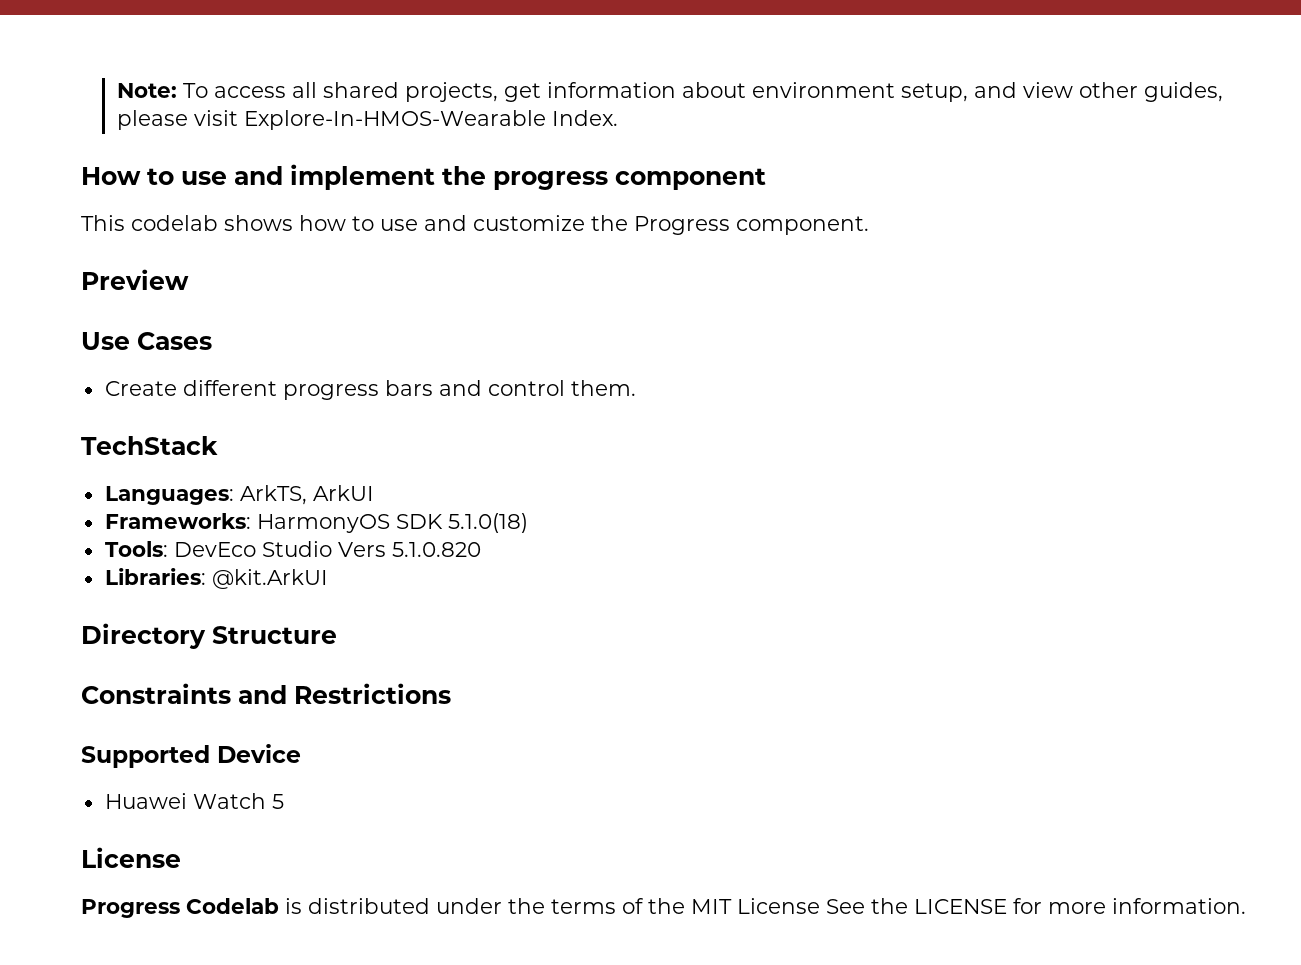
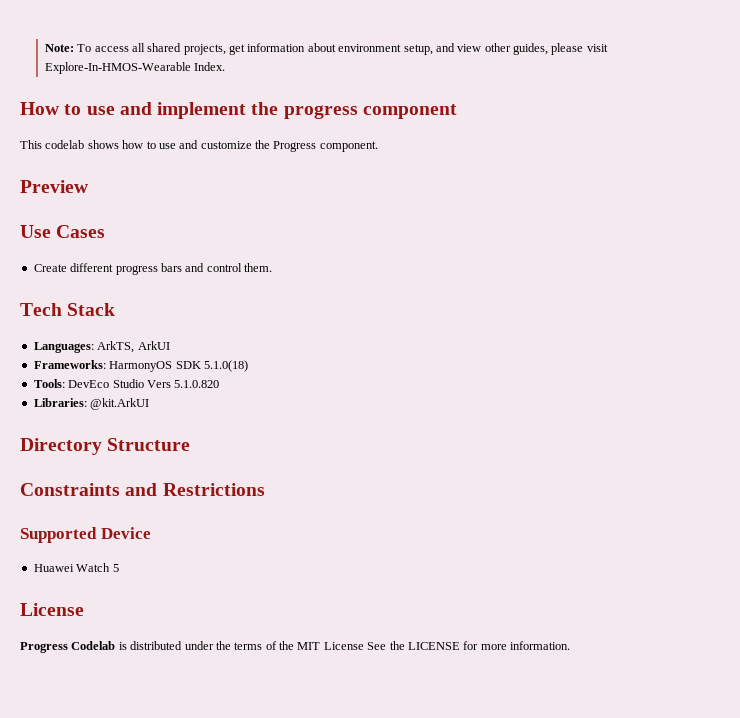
[81,436,218,455] TechStack -> [20,303,116,316] Tech Stack

